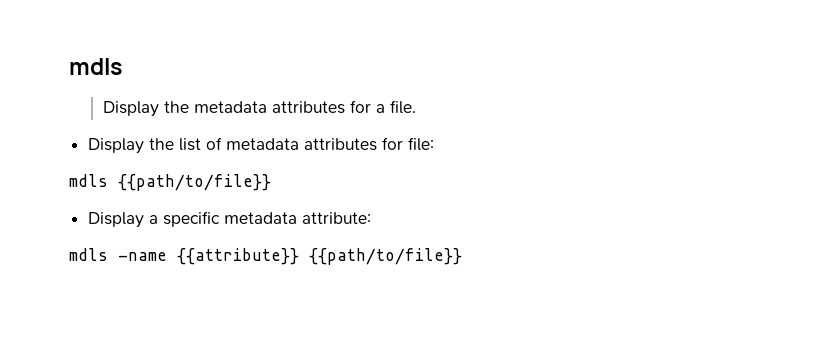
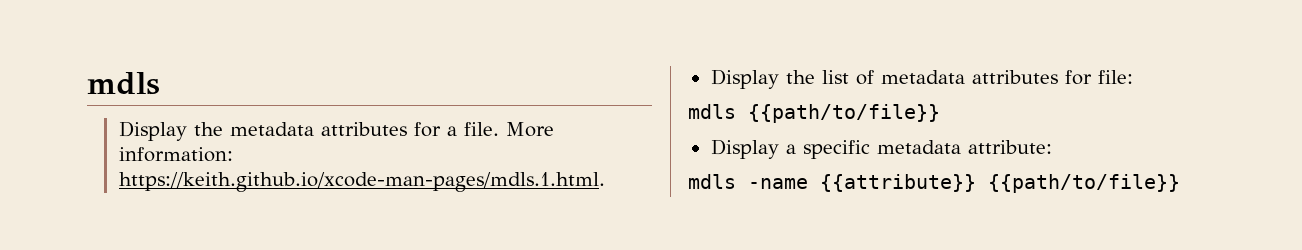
(416, 107) none -> [505,122,554,137] [118,147,233,162] [118,172,605,192] More information: https://keith.github.io/xcode-man-pages/mdls.1.html.

